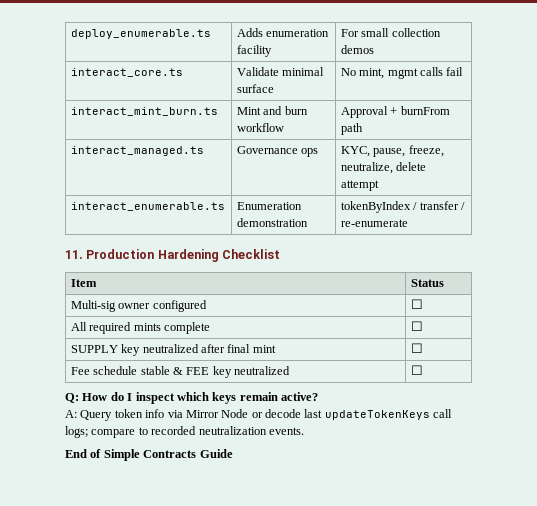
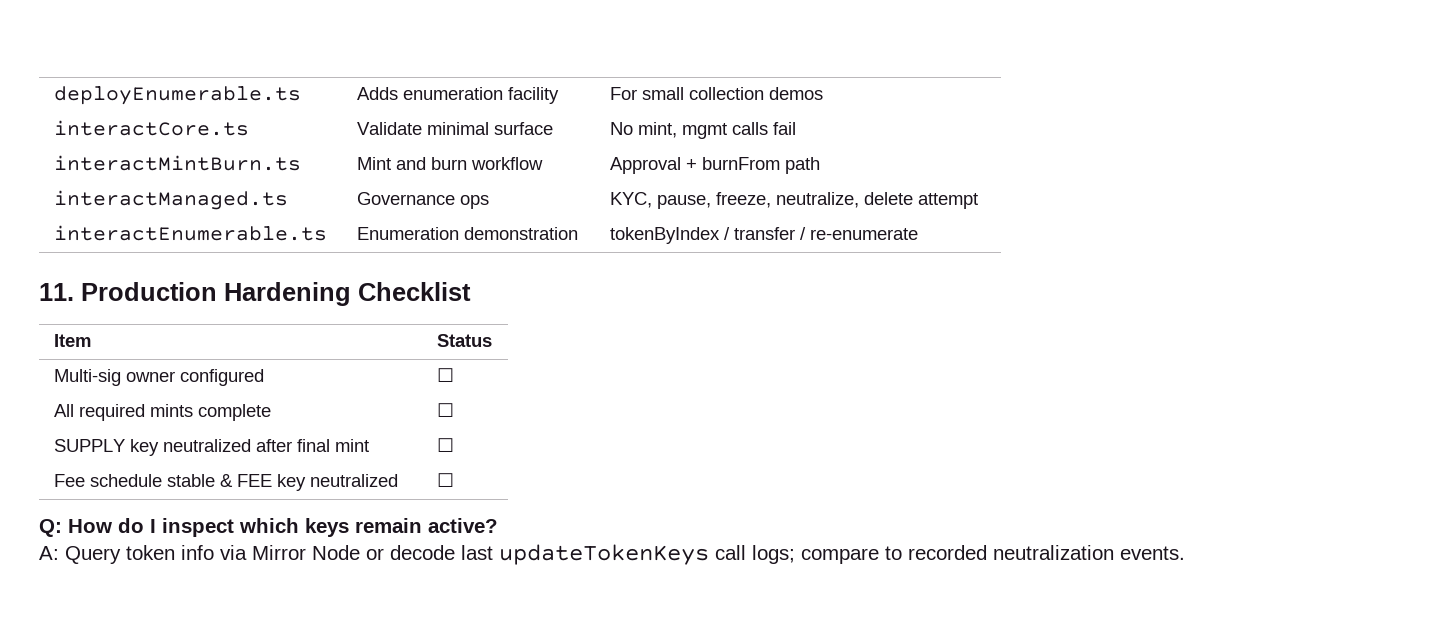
[70,29,211,39] deploy_enumerable.ts -> [53,86,301,105] deployEnumerable.ts
[70,68,183,77] interact_core.ts -> [53,120,249,136] interactCore.ts
[70,107,218,116] interact_mint_burn.ts -> [53,155,301,171] interactMintBurn.ts
[70,146,204,156] interact_managed.ts -> [53,190,288,210] interactManaged.ts
[70,202,225,211] interact_enumerable.ts -> [53,225,327,241] interactEnumerable.ts
[65,449,233,461] // End of Simple Contracts Guide -> (1185, 553) none

